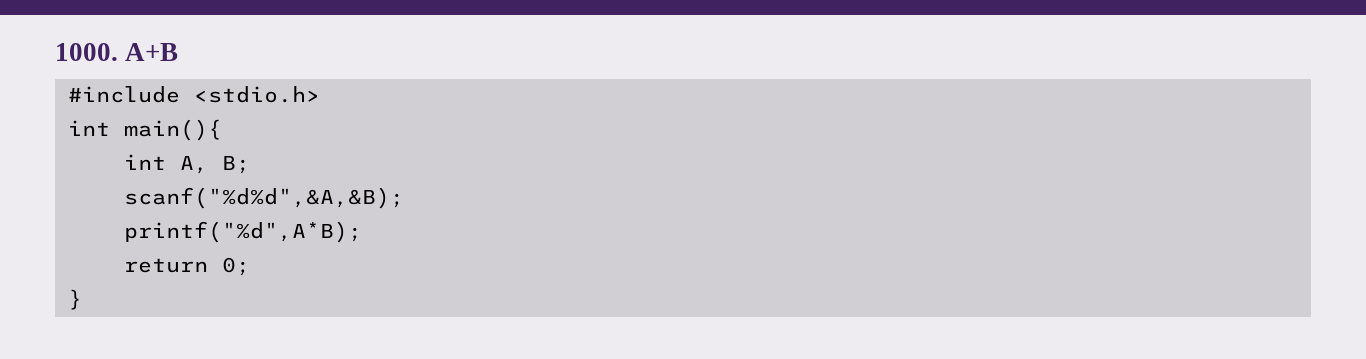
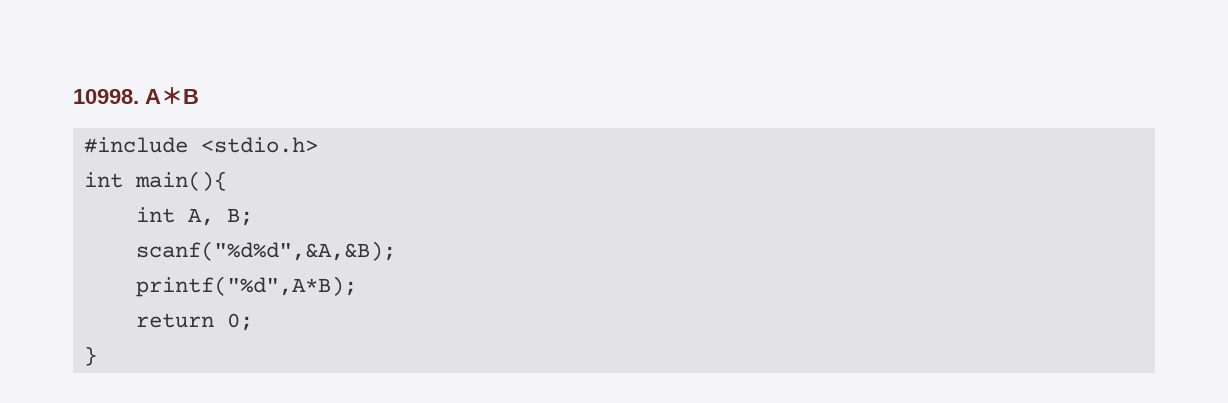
[55,43,179,61] 1000. A+B -> [73,87,199,104] 10998. A＊B

